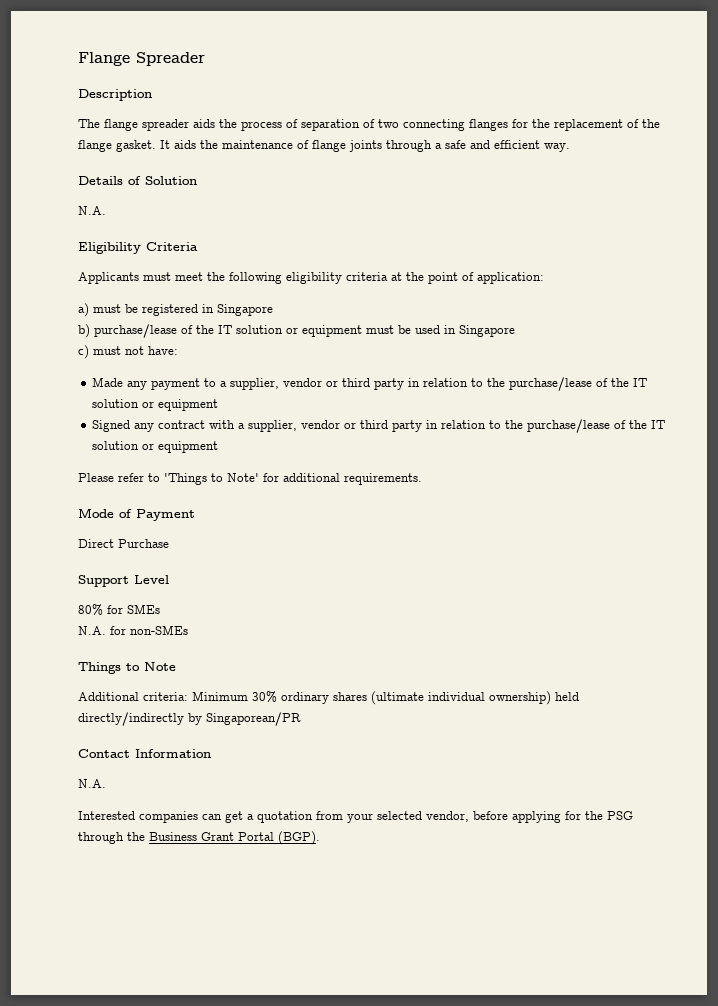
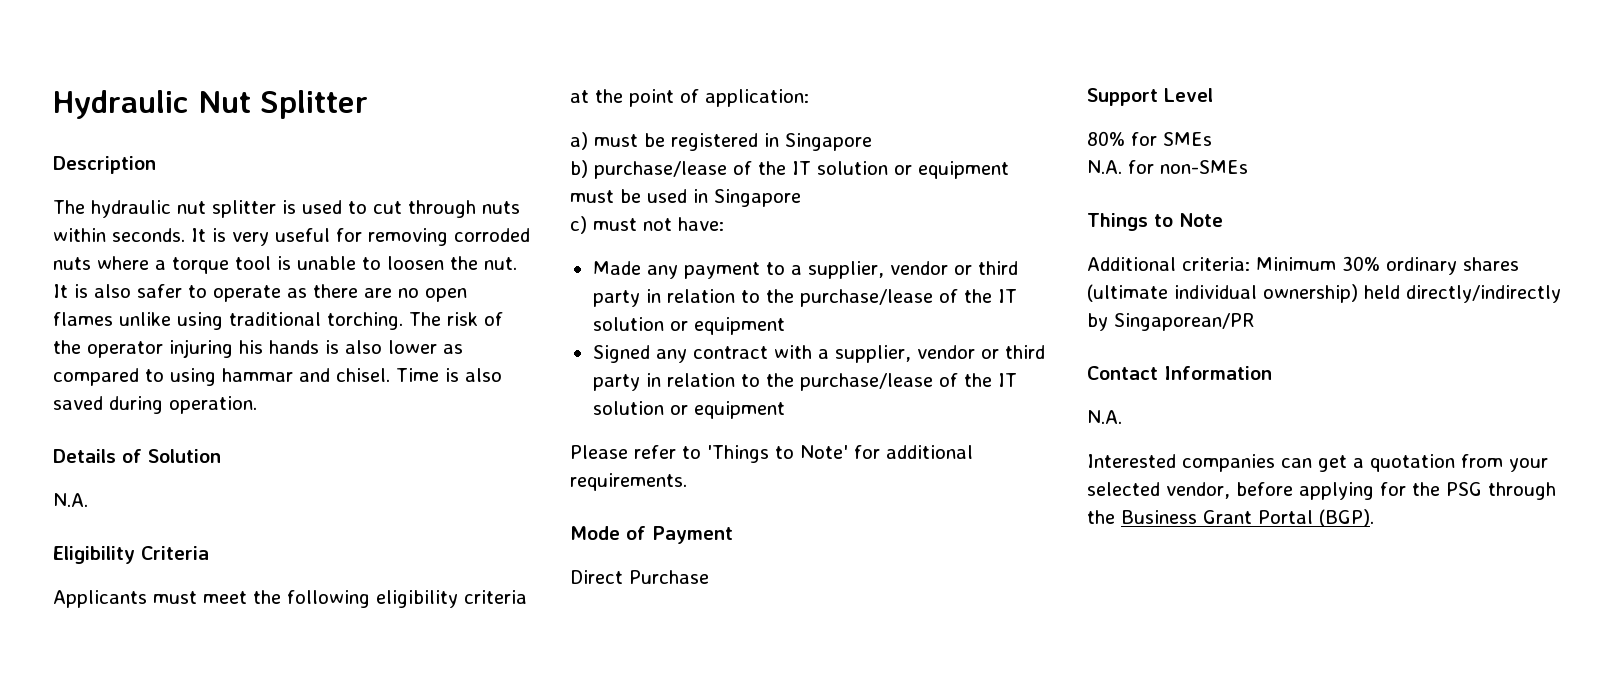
[78,52,205,66] Flange Spreader -> [53,90,368,119] Hydraulic Nut Splitter
[104,119,660,131] [78,140,570,152] flange spreader aids the process of separation of two connecting flanges for the replacement of the flange gasket. It aids the maintenance of flange joints through a safe and efficient way. -> [91,200,520,218] [53,228,530,246] [53,256,517,274] [53,284,467,302] [53,312,503,330] [53,339,463,358] [53,368,502,386] [53,396,257,414] hydraulic nut splitter is used to cut through nuts within seconds. It is very useful for removing corroded nuts where a torque tool is unable to loosen the nut. It is also safer to operate as there are no open flames unlike using traditional torching. The risk of the operator injuring his hands is also lower as compared to using hammar and chisel. Time is also saved during operation.

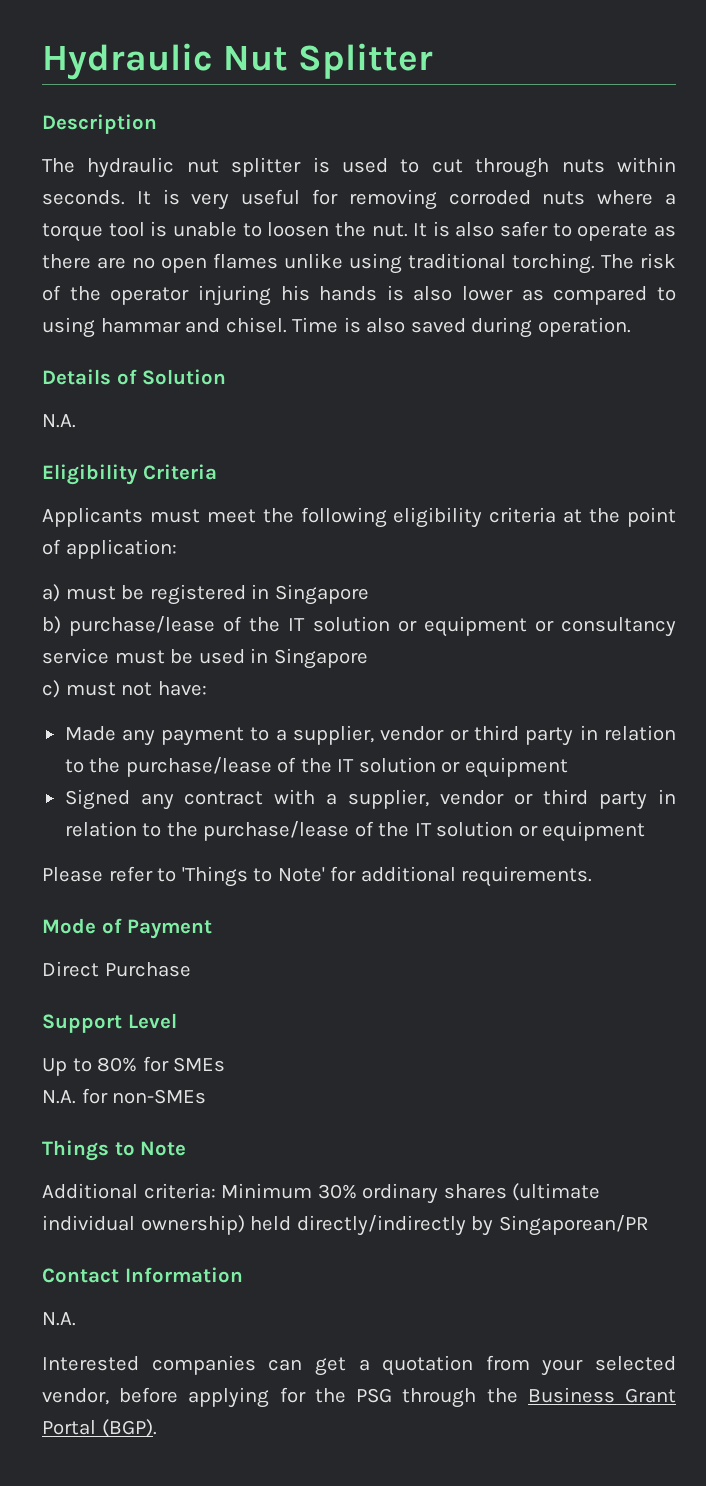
(1009, 170) none -> [534,617,677,637] [42,648,109,664] or consultancy service
(1213, 95) none -> [42,1058,92,1076] Up to

